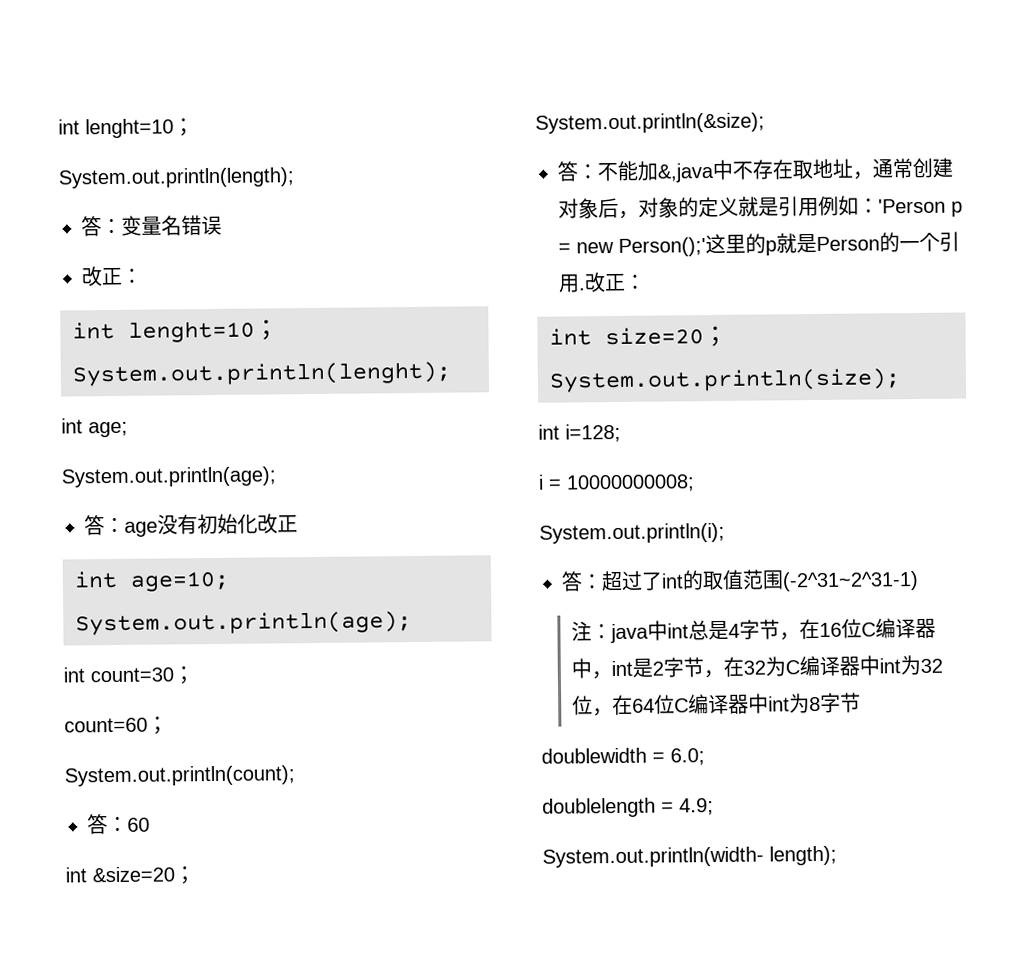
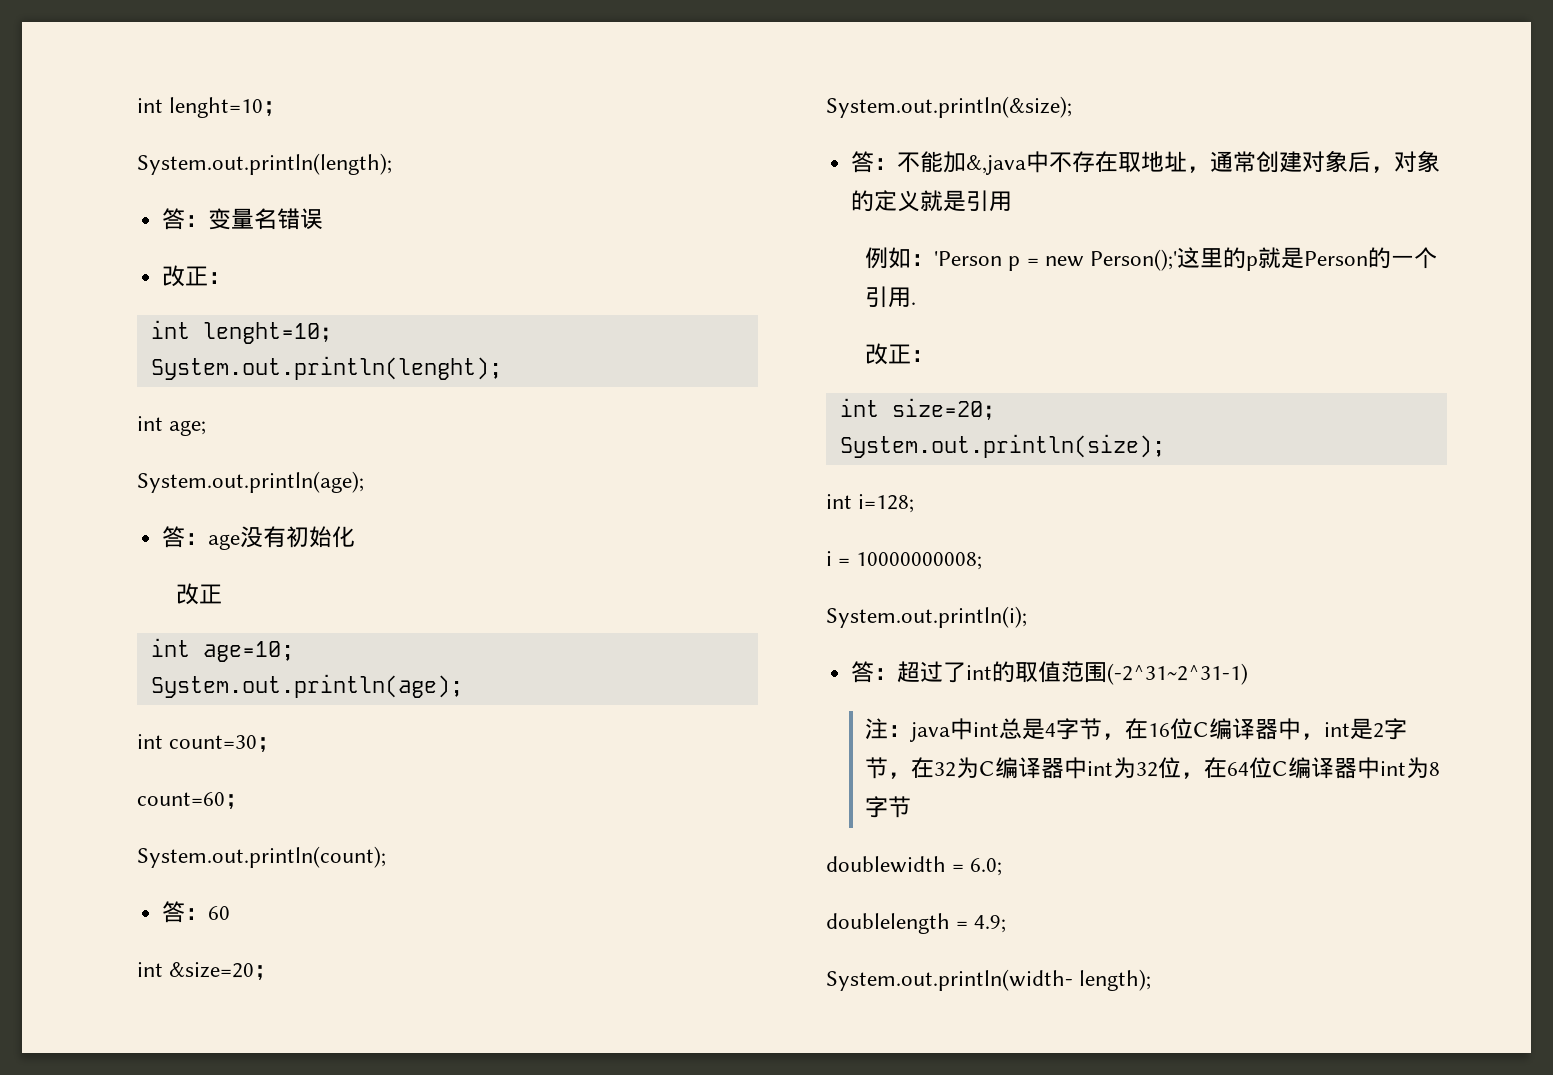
(258, 523) none -> (356, 537) //
(819, 207) none -> (1013, 201) //
(586, 289) none -> (917, 303) //

